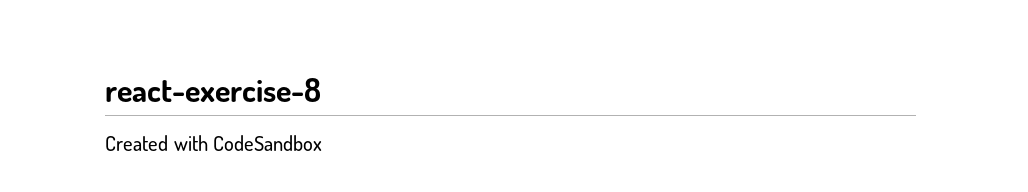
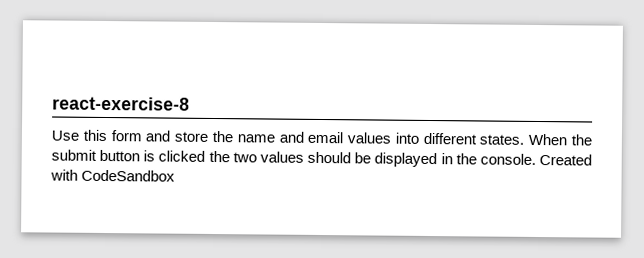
(321, 90) none -> [51,129,592,146] [51,149,536,168] Use this form and store the name and email values into different states. When the submit button is clicked the two values should be displayed in the console.

